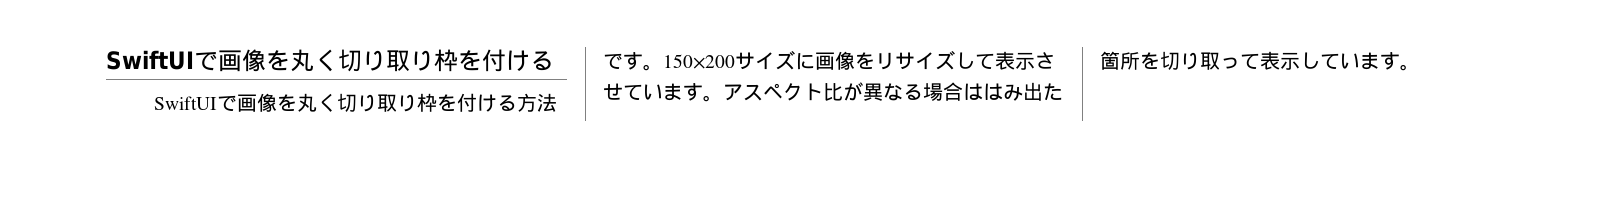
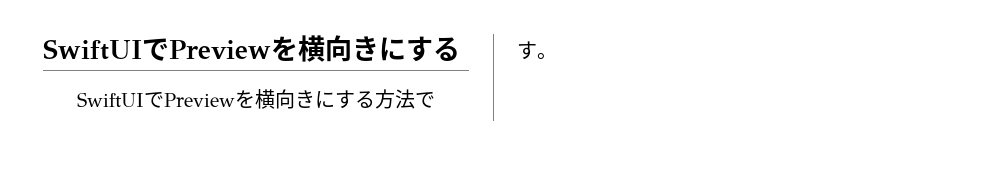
[106,49,554,72] [154,93,558,112] [603,50,1055,71] [603,82,1063,102] [1100,51,1380,70] SwiftUIで画像を丸く切り取り枠を付ける // SwiftUIで画像を丸く切り取り枠を付ける方法です。150×200サイズに画像をリサイズして表示させています。アスペクト比が異なる場合ははみ出た箇所を切り取って表示していま -> [43,35,460,62] [77,89,436,109] SwiftUIでPreviewを横向きにする // SwiftUIでPreviewを横向きにする方法で

